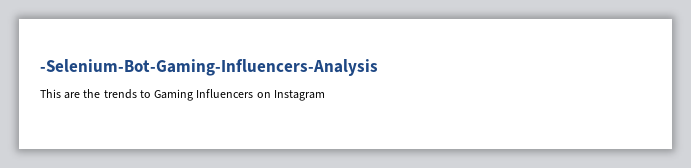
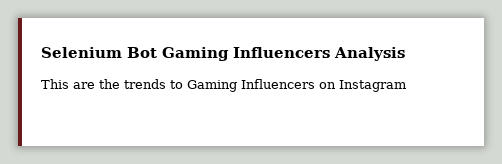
[40,59,378,76] -Selenium-Bot-Gaming-Influencers-Analysis -> [41,47,405,61] Selenium Bot Gaming Influencers Analysis

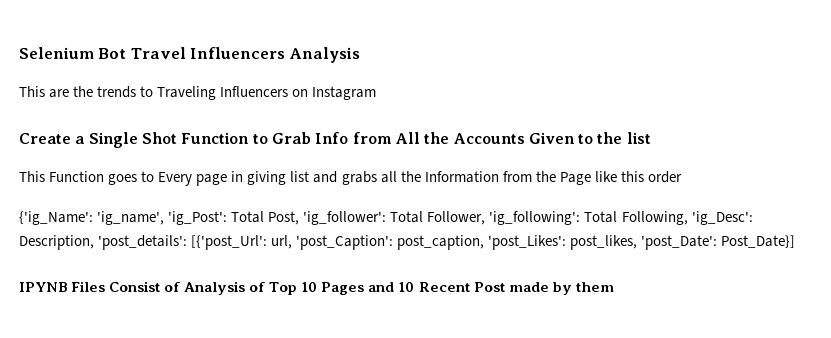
[162,47,229,61] Gaming -> [130,47,186,59] Travel
[187,80,237,92] Gaming -> [157,86,217,100] Traveling
(406, 86) none -> [19,132,651,148] [19,171,682,186] [19,211,753,225] [19,235,796,250] [19,281,614,295] // Create a Single Shot Function to Grab Info from All the Accounts Given to the list // This Function goes to Every page in giving list and grabs all the Information from the Page like this order // {'ig_Name': 'ig_name', 'ig_Post': Total Post, 'ig_follower': Total Follower, 'ig_following': Total Following, 'ig_Desc': Description, 'post_details': [{'post_Url': url, 'post_Caption': post_caption, 'post_Likes': post_likes, 'post_Date': Post_Date}] // IPYNB Files Consist of Analysis of Top 10 Pages and 10 Recent Post made by them

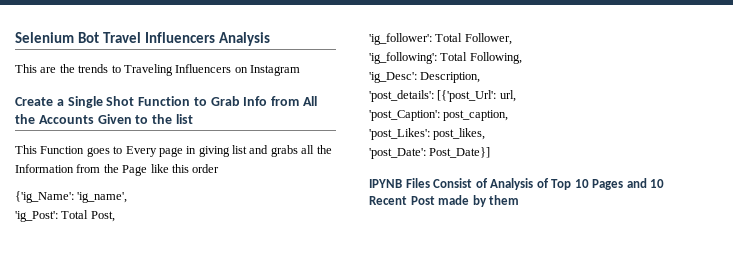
(165, 218) none -> (128, 197) //
(300, 218) none -> (115, 216) //
(486, 218) none -> (512, 39) //
(688, 218) none -> (522, 58) //
(94, 242) none -> (481, 77) //
(293, 242) none -> (516, 96) //
(485, 242) none -> (509, 115) //
(638, 242) none -> (486, 134) //

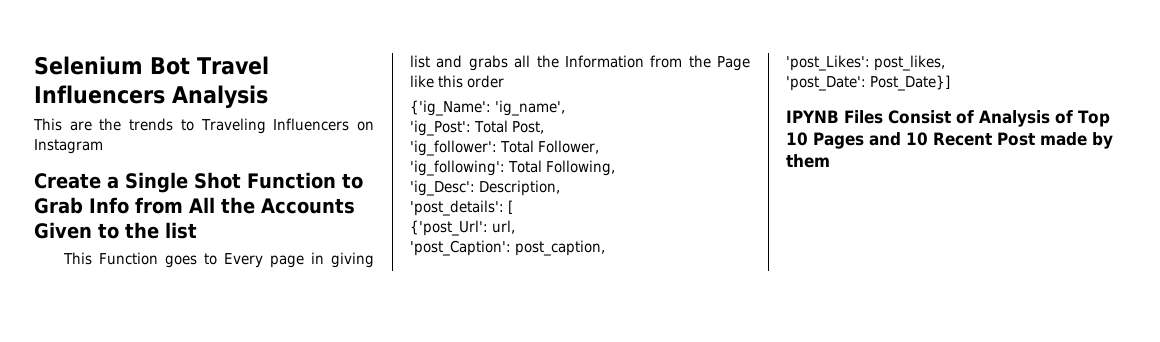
[437,90,497,102] [{'post_Url': -> [508,200,513,214] [410,220,488,236] [ // {'post_Url':

